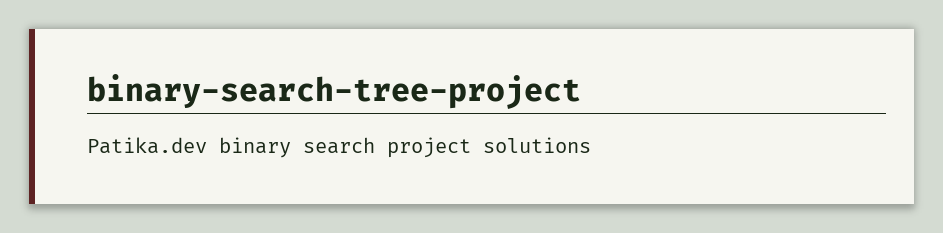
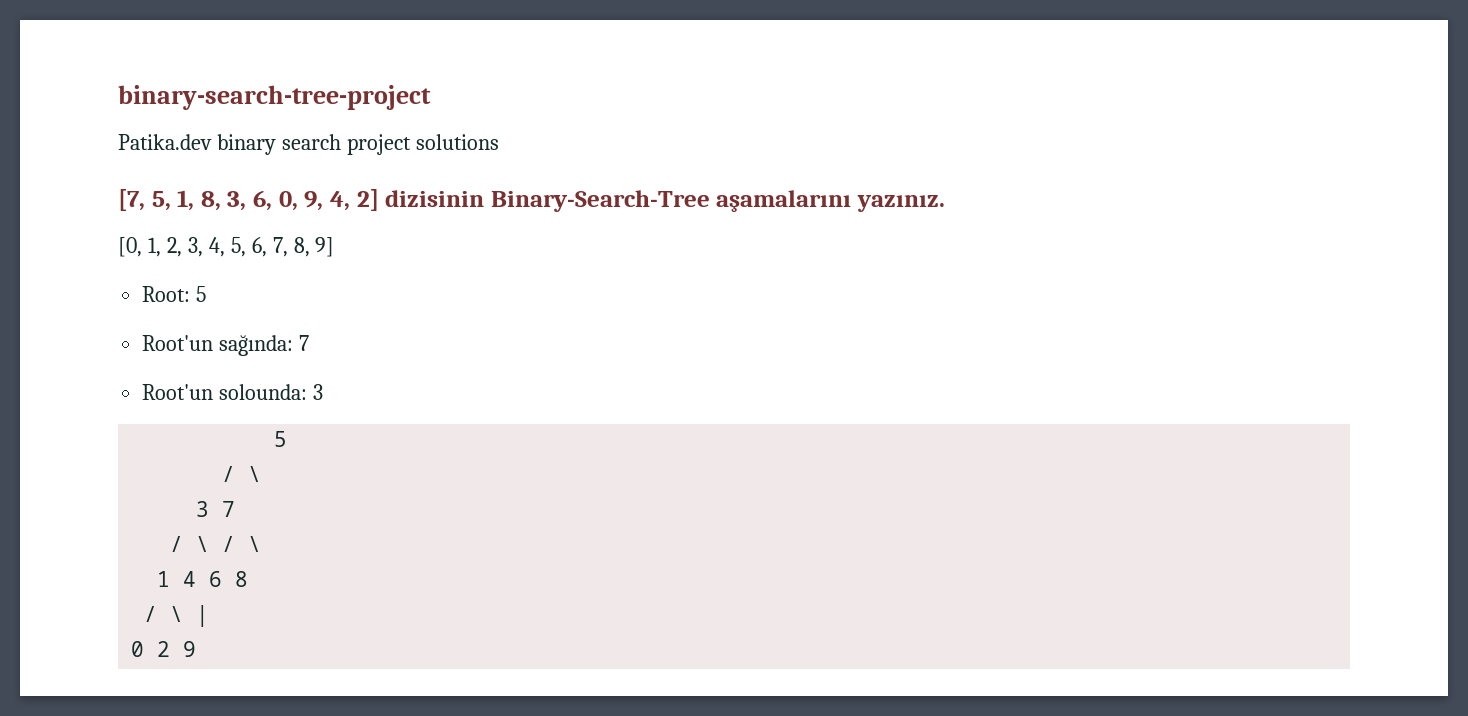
(591, 145) none -> [118,189,945,212] [118,237,335,257] [142,286,207,302] [142,335,310,356] [142,384,324,400] [274,431,288,447] [222,466,262,482] [196,501,236,517] [170,536,262,552] [157,571,249,587] [144,605,210,627] [131,641,197,657] // [7, 5, 1, 8, 3, 6, 0, 9, 4, 2] dizisinin Binary-Search-Tree aşamalarını yazınız. // [0, 1, 2, 3, 4, 5, 6, 7, 8, 9] // Root: 5 // Root'un sağında: 7 // Root'un solounda: 3 // 5 // / \ // 3 7 // / \ / \ // 1 4 6 8 // / \ | // 0 2 9

